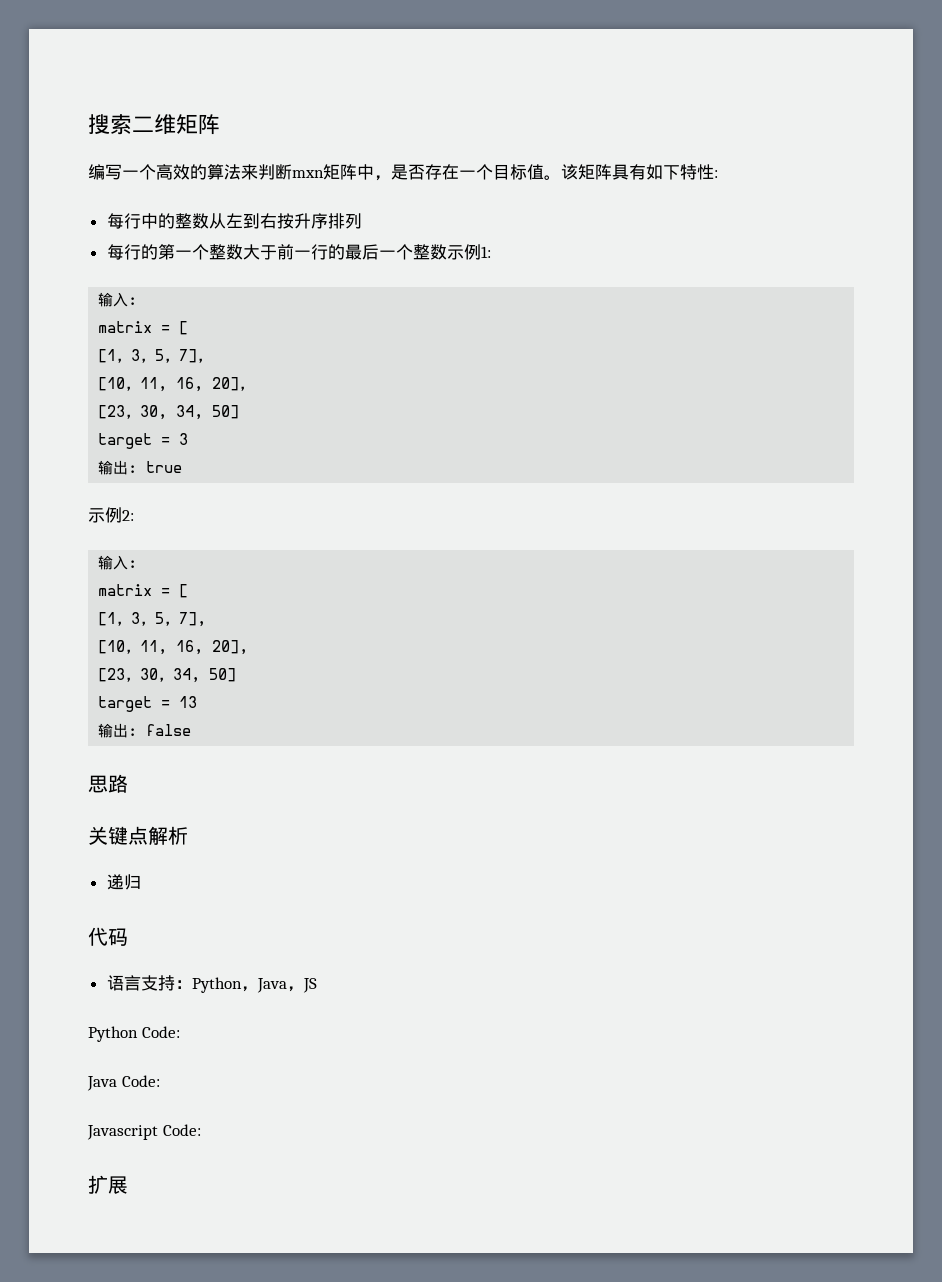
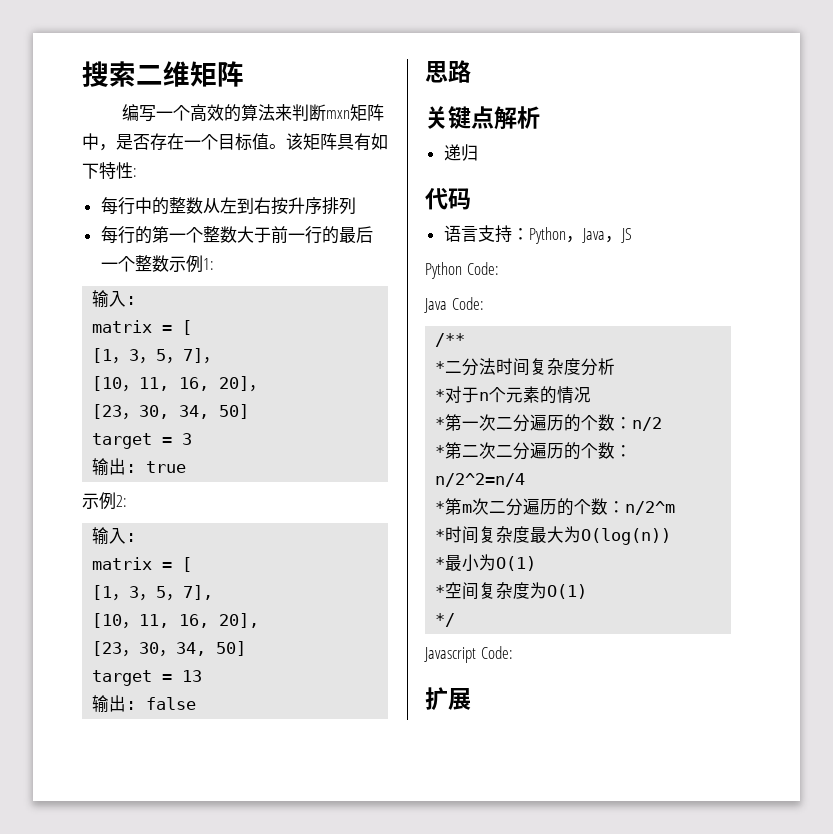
(160, 1081) none -> [435,333,466,347] [435,358,616,376] [435,386,592,404] [435,414,663,432] [435,442,633,460] [435,473,526,487] [435,498,676,516] [435,526,672,545] [435,554,537,572] [435,582,588,600] [435,613,456,627] // /** // *二分法时间复杂度分析 // *对于n个元素的情况 // *第一次二分遍历的个数：n/2 // *第二次二分遍历的个数：n/2^2=n/4 // *第m次二分遍历的个数：n/2^m // *时间复杂度最大为O(log(n)) // *最小为O(1) // *空间复杂度为O(1) // */

